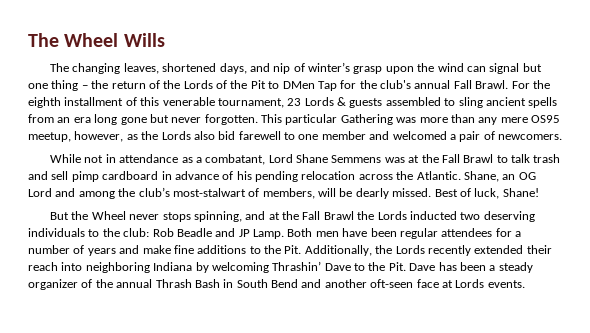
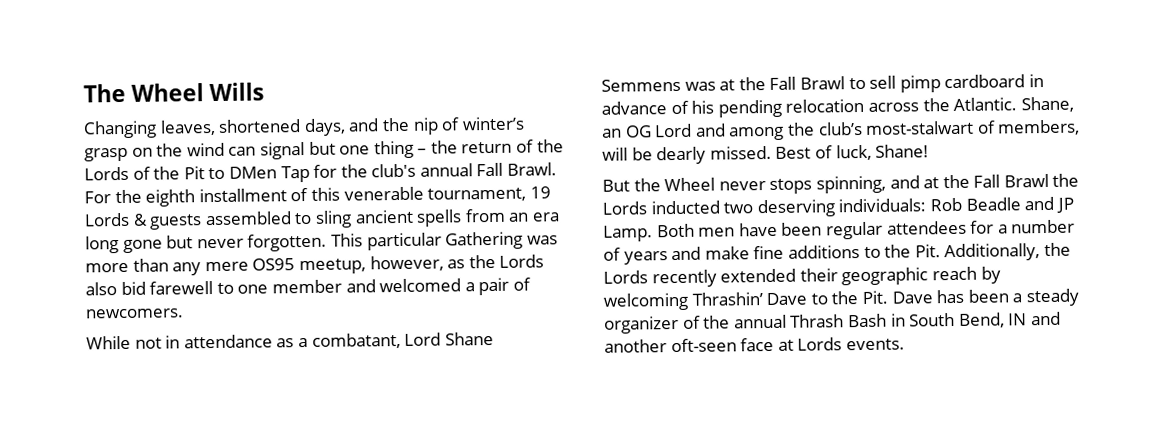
[50,63,121,74] The changing -> [83,120,157,139] Changing
(270, 67) none -> [381,117,410,132] the
[385,66,414,74] upon -> [131,147,153,157] on
[287,98,302,106] 23 -> [529,186,551,199] 19
[511,154,561,163] [28,171,48,180] talk trash and -> (866, 83) none
[28,228,150,237] individuals to the club: -> [838,198,927,213] individuals:
[28,262,193,273] reach into neighboring Indiana -> [841,266,977,286] geographic reach
[271,279,298,288] Bend -> [958,312,1028,328] Bend, IN

